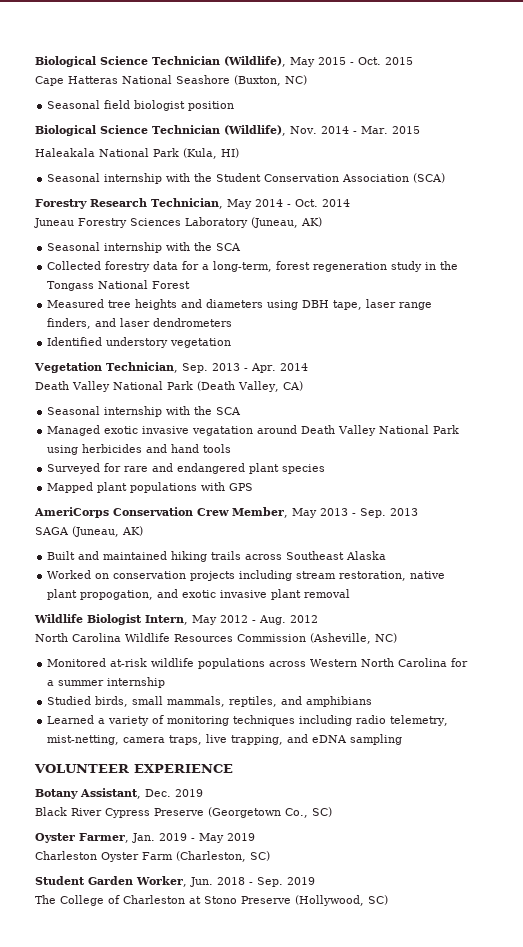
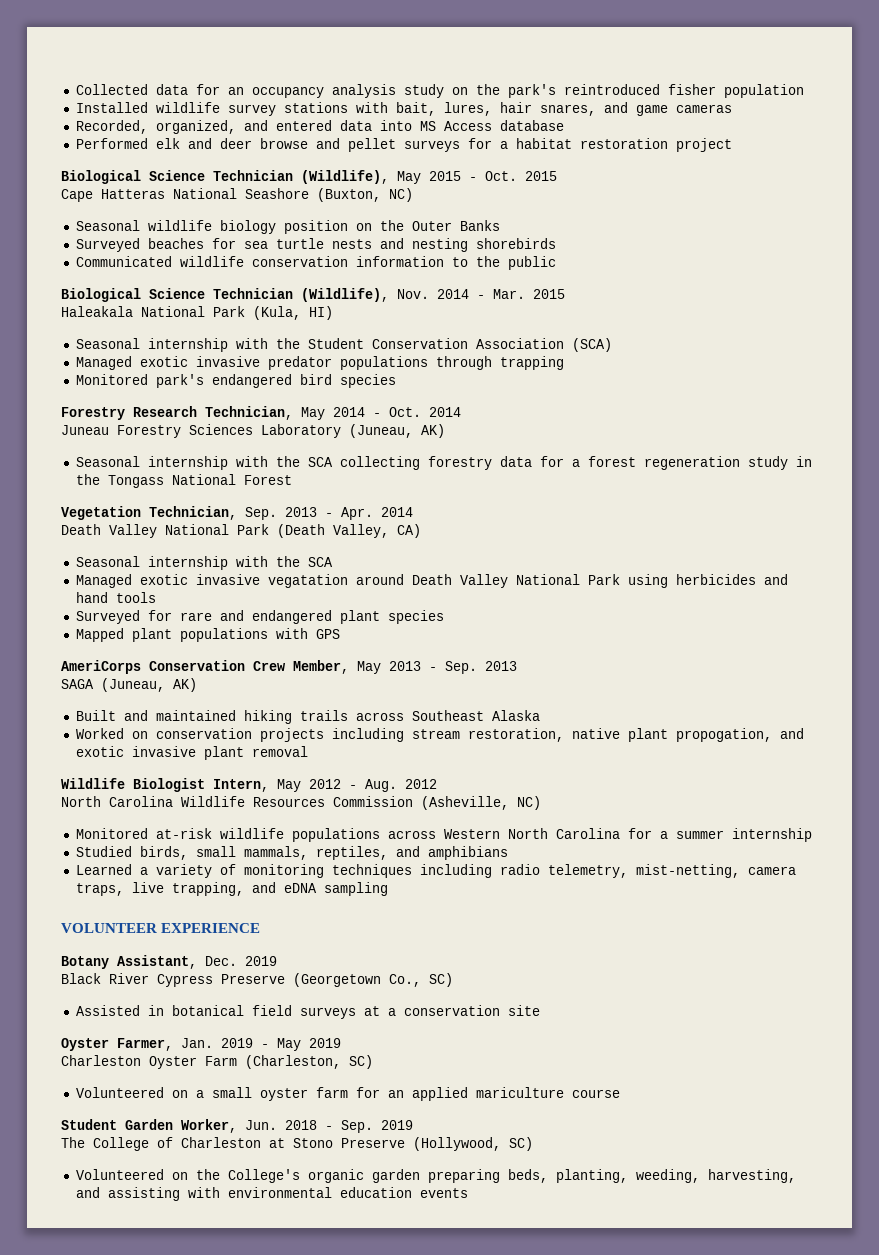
(35, 61) none -> [75,84,804,98] [75,102,732,116] [75,120,564,134] [75,138,732,152] Collected data for an occupancy analysis study on the park's reintroduced fisher population // Installed wildlife survey stations with bait, lures, hair snares, and game cameras // Recorded, organized, and entered data into MS Access database // Performed elk and deer browse and pellet surveys for a habitat restoration project //
[104,100,186,111] field biologist -> [147,220,276,234] wildlife biology
(235, 106) none -> [355,220,500,231] [75,238,556,252] [75,256,556,270] on the Outer Banks // Surveyed beaches for sea turtle nests and nesting shorebirds // Communicated wildlife conservation information to the public
(446, 178) none -> [75,356,564,370] [75,374,396,388] // Managed exotic invasive predator populations through trapping // Monitored park's endangered bird species
[47,261,102,270] // Collected -> [339,456,420,470] collecting
[213,261,273,272] long-term, -> (580, 463) none
[47,299,433,310] [47,318,233,329] [47,337,232,348] // Measured tree heights and diameters using DBH tape, laser range finders, and laser dendrometers // Identified understory vegetation -> (292, 480) none
(332, 812) none -> [75,1005,540,1019] // Assisted in botanical field surveys at a conservation site
(270, 856) none -> [75,1087,620,1101] // Volunteered on a small oyster farm for an applied mariculture course
(388, 900) none -> [75,1169,796,1183] [75,1187,468,1201] // Volunteered on the College's organic garden preparing beds, planting, weeding, harvesting, and assisting with environmental education events

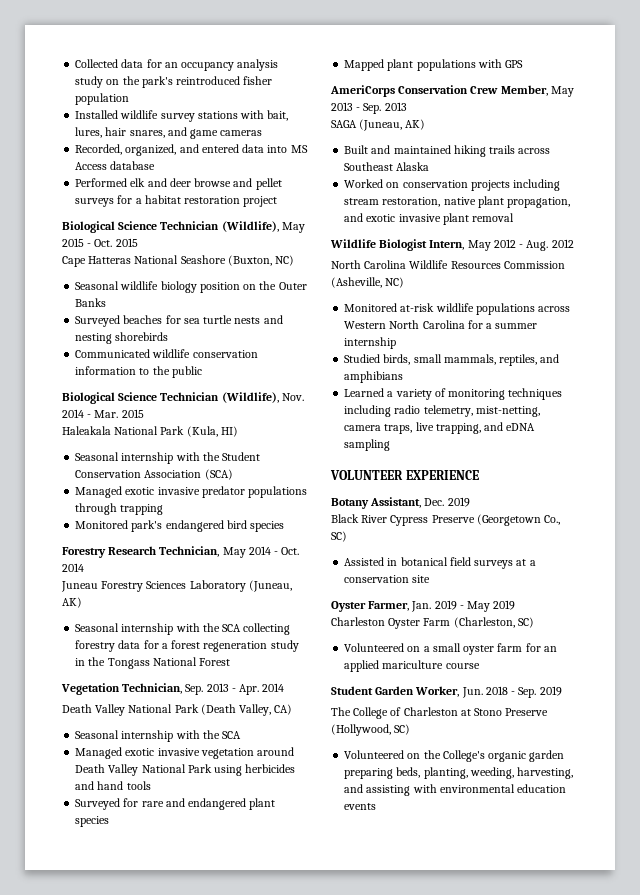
[267,574,348,588] vegatation -> [200,748,254,759] vegetation
[675,728,772,742] propogation, -> [507,197,571,208] propagation,

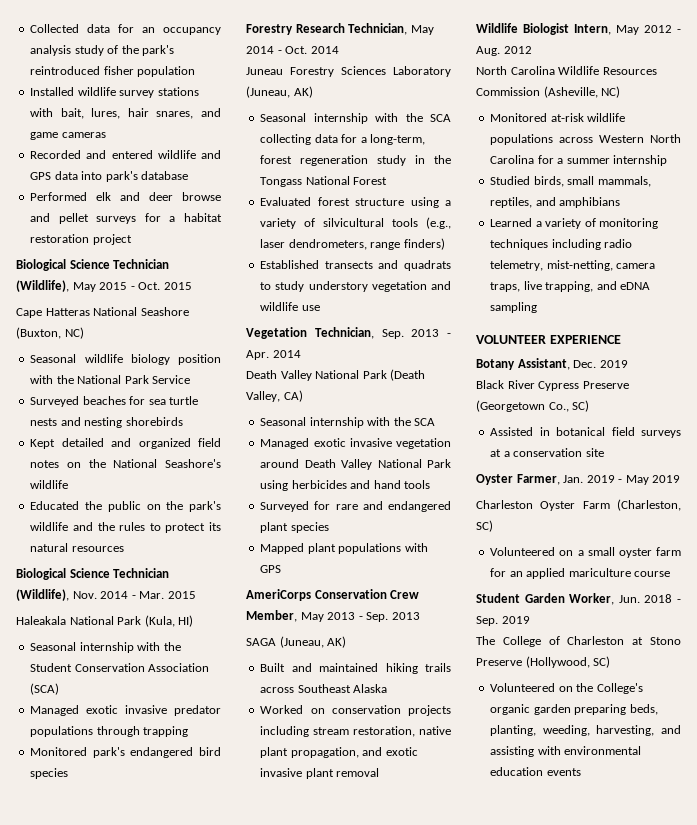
[106,79,120,85] on -> [107,45,119,54] of
[75,144,308,156] [75,162,108,170] Recorded, organized, and entered data into MS Access -> [30,150,221,159] [30,171,138,182] Recorded and entered wildlife and GPS data into park's
[243,281,307,290] [75,298,107,307] on the Outer Banks -> [30,375,191,384] with the National Park Service
[75,349,258,358] [75,366,202,378] Communicated wildlife conservation information to the public -> [30,438,221,449] [30,459,221,468] [30,480,69,489] [30,501,221,512] [30,522,221,533] [30,543,124,552] Kept detailed and organized field notes on the National Seashore's wildlife // Educated the public on the park's wildlife and the rules to protect its natural resources
[75,640,116,652] forestry -> (312, 139) none
(168, 646) none -> [370,134,426,145] long-term,
(231, 662) none -> [260,197,451,208] [260,217,451,229] [260,238,445,250] [260,260,451,271] [260,281,451,292] [260,302,320,311] // Evaluated forest structure using a variety of silvicultural tools (e.g., laser dendrometers, range finders) // Established transects and quadrats to study understory vegetation and wildlife use

